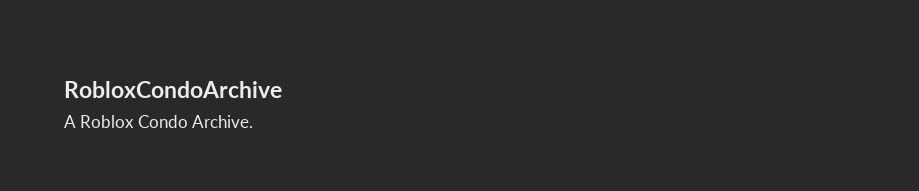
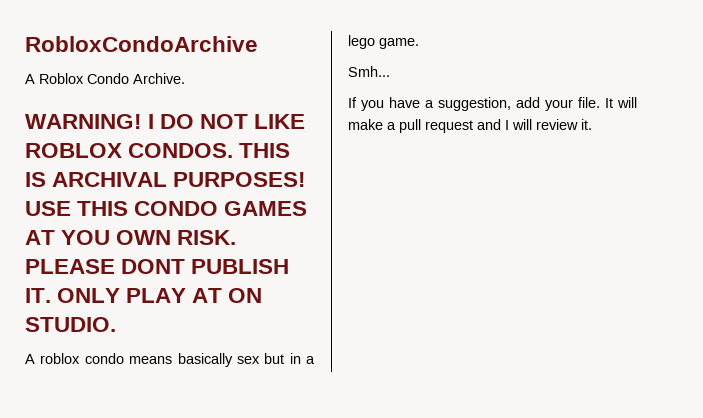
(254, 121) none -> [25,114,306,129] [25,143,291,158] [25,172,307,187] [25,201,308,216] [25,230,237,245] [25,259,290,274] [25,288,263,303] [25,317,116,332] [25,353,315,367] [348,35,419,49] [348,66,390,77] [348,97,637,111] [348,119,592,133] // WARNING! I DO NOT LIKE ROBLOX CONDOS. THIS IS ARCHIVAL PURPOSES! USE THIS CONDO GAMES AT YOU OWN RISK. PLEASE DONT PUBLISH IT. ONLY PLAY AT ON STUDIO. // A roblox condo means basically sex but in a lego game. // Smh... // If you have a suggestion, add your file. It will make a pull request and I will review it.

